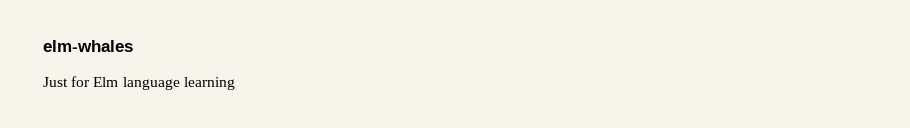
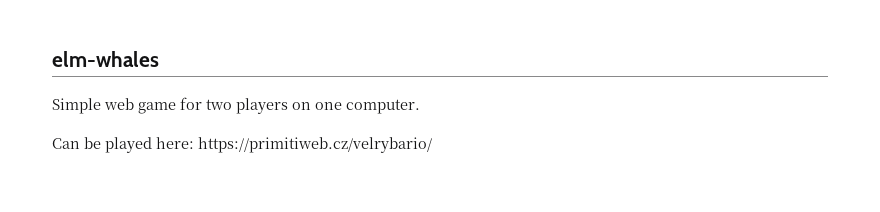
[43,76,235,90] Just for Elm language learning -> [52,97,420,114] [52,137,432,153] Simple web game for two players on one computer. // Can be played here: https://primitiweb.cz/velrybario/

